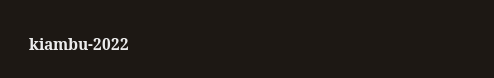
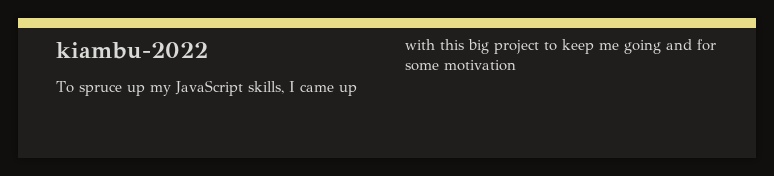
(129, 44) none -> [56,80,357,96] [405,39,716,54] [405,60,516,71] // To spruce up my JavaScript skills, I came up with this big project to keep me going and for some motivation

